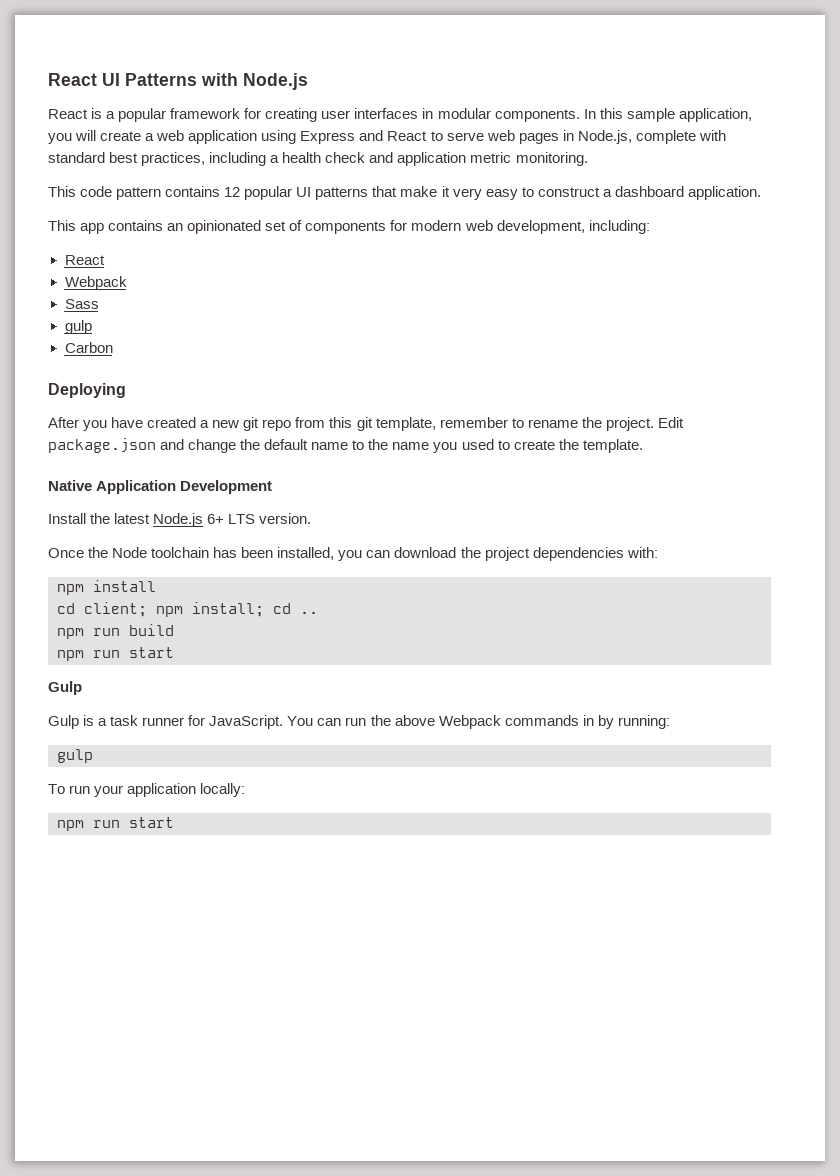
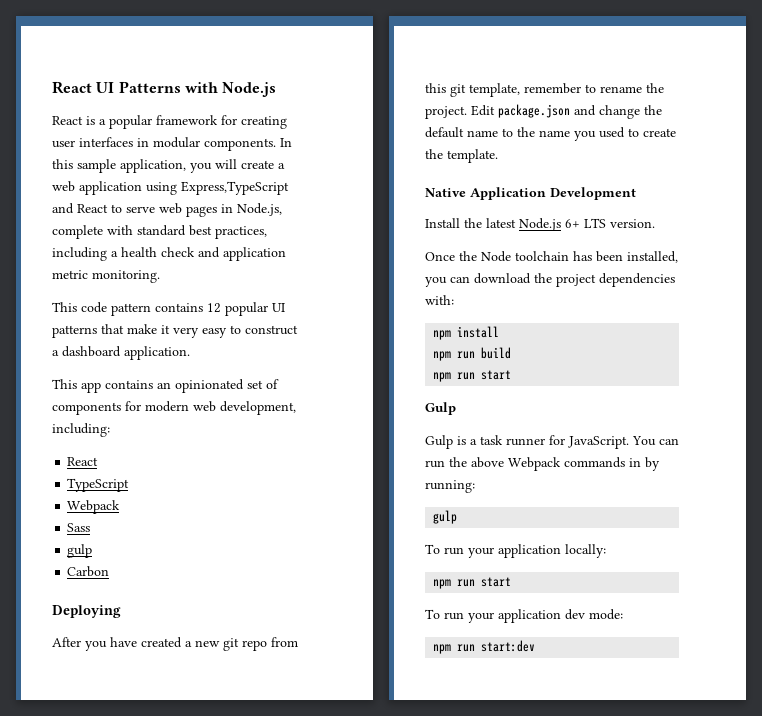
[300,131,356,144] Express -> [181,181,289,195] Express,TypeScript
(105, 260) none -> [67,478,130,492] // TypeScript
[57,602,318,617] // cd client; npm install; cd .. -> (500, 332) none
(174, 822) none -> [425,609,623,623] [433,640,536,654] // To run your application dev mode: // npm run start:dev

